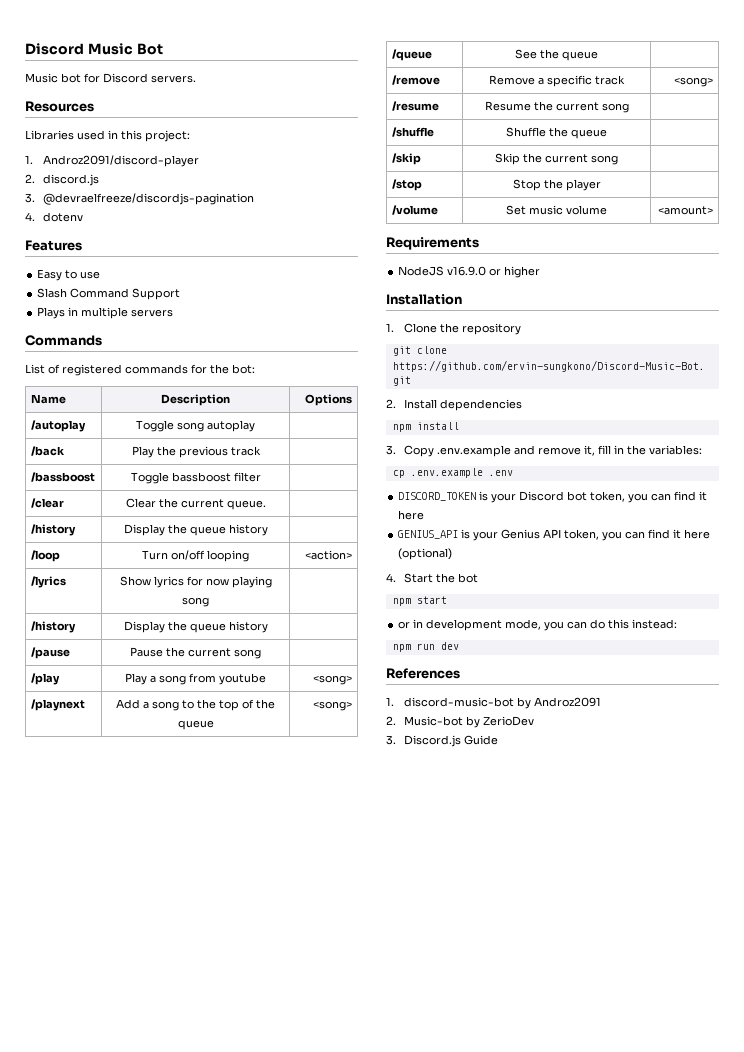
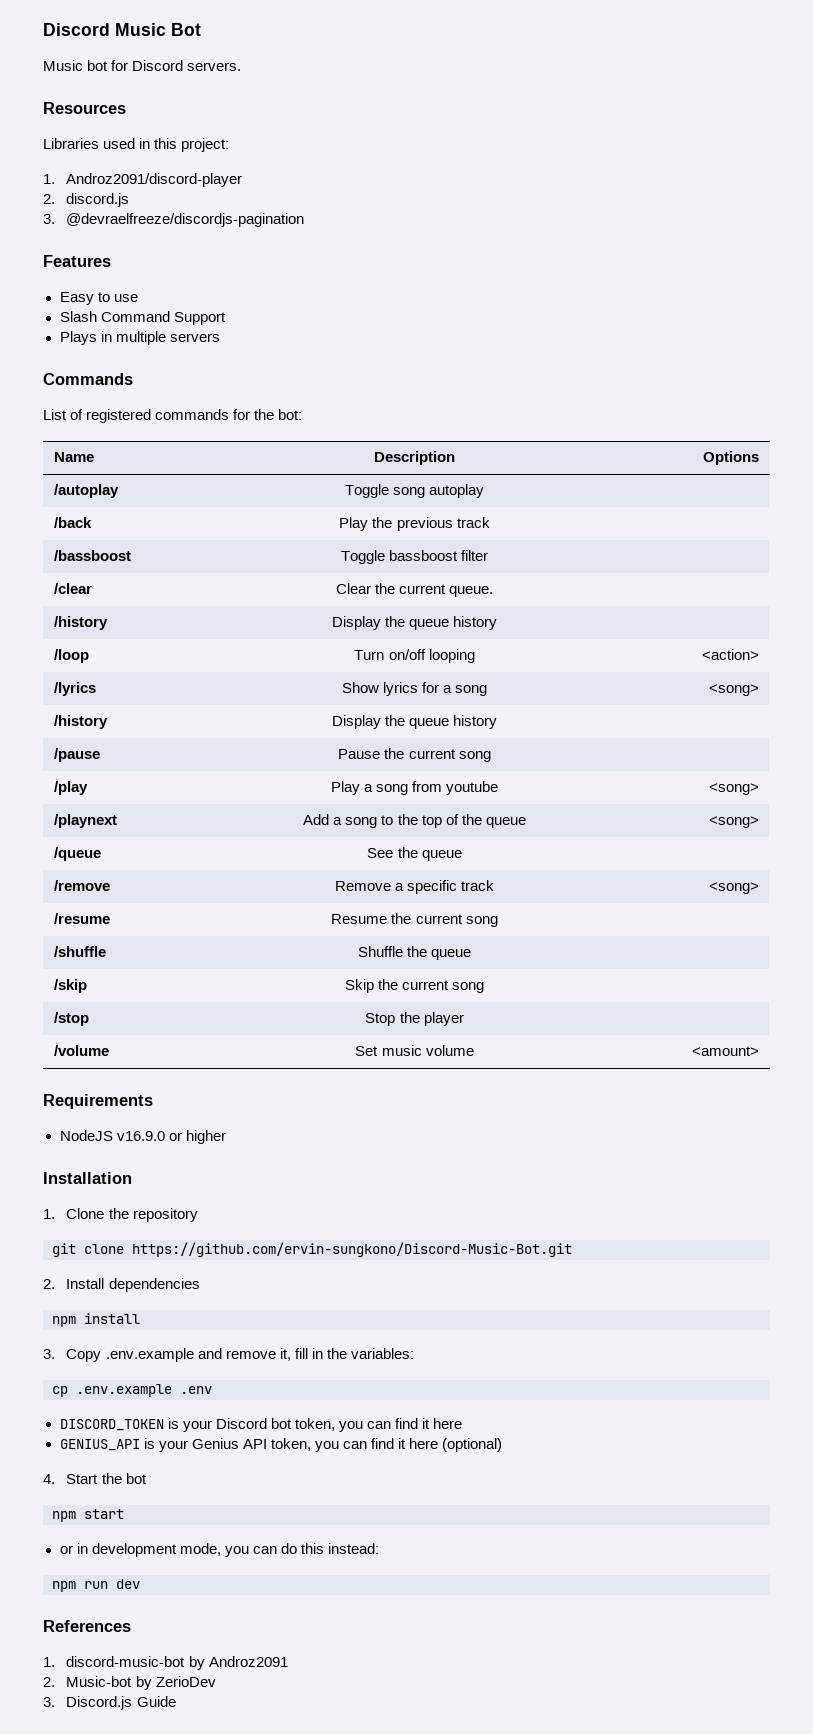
[25,212,83,222] // 4. dotenv -> (305, 220) none
[205,576,272,588] [182,597,209,607] now playing song | -> [443,685,488,696] [708,684,759,696] a song | <song>

